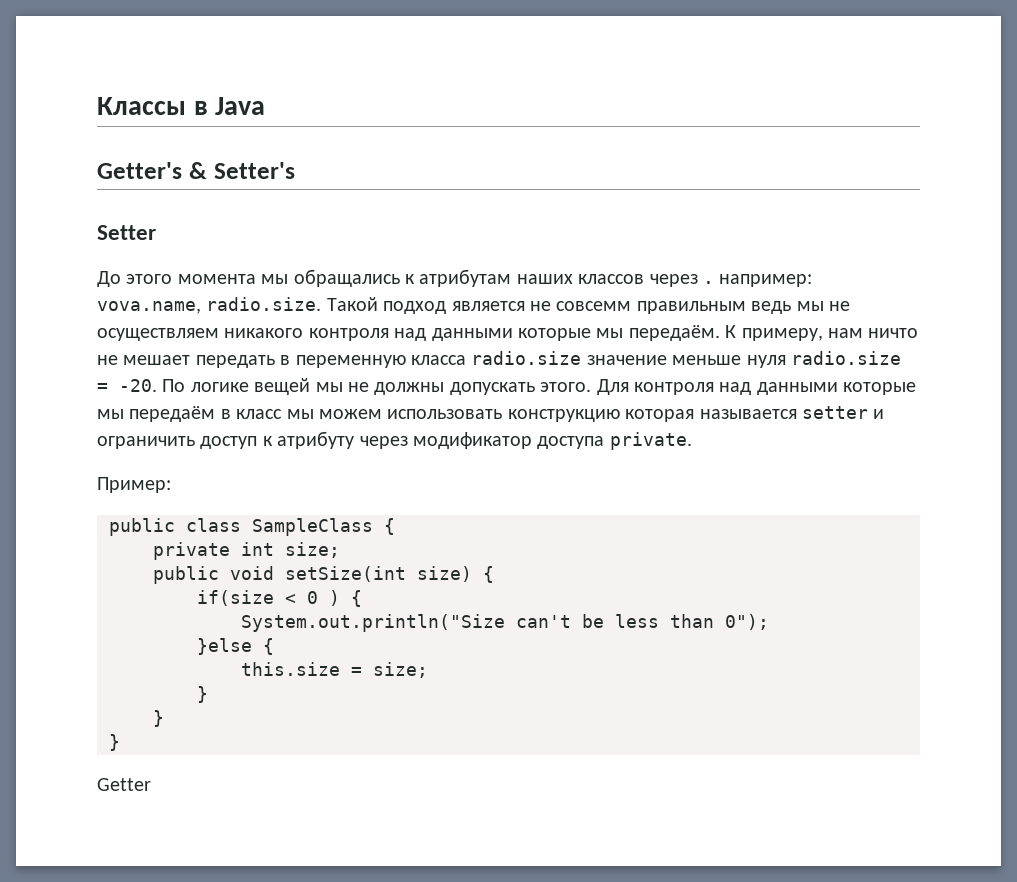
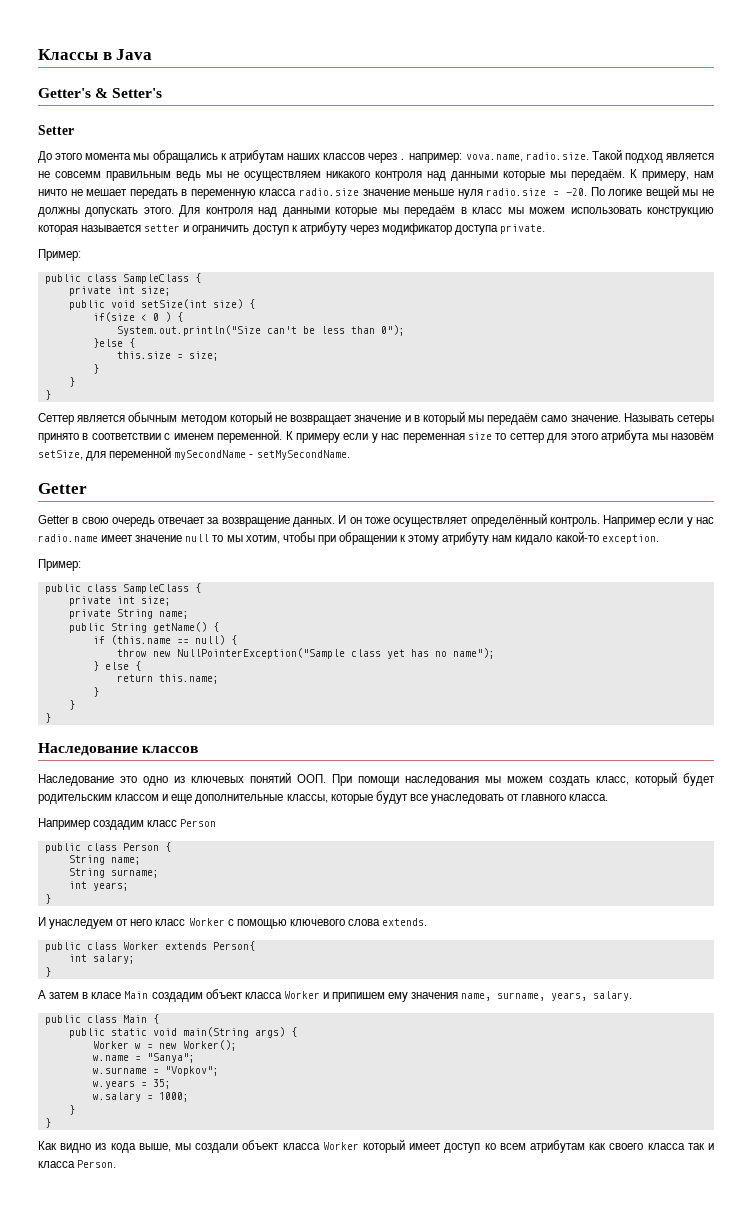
[97,778,151,791] Getter -> [38,411,714,425] [38,429,715,443] [38,447,350,461] [38,483,87,494] [38,513,714,527] [38,531,659,545] [38,559,81,571] [44,583,201,594] [68,596,171,606] [68,609,189,619] [68,622,219,633] [92,635,237,645] [116,648,495,659] [92,661,141,671] [116,674,219,684] [92,687,99,697] [68,700,75,710] [44,713,51,723] [38,743,199,756] [38,772,715,786] [38,791,609,804] [38,818,217,830] [44,842,171,853] [68,855,141,865] [68,868,159,878] [68,881,129,891] [44,894,51,904] [38,917,428,929] [44,941,255,952] [68,954,135,964] [44,967,51,977] [38,989,633,1002] [44,1014,159,1025] [68,1027,297,1038] [92,1040,237,1051] [92,1053,195,1063] [92,1066,219,1076] [92,1079,171,1089] [92,1092,189,1102] [68,1105,75,1115] [44,1118,51,1128] [38,1139,715,1153] [38,1160,117,1168] Сеттер является обычным методом который не возвращает значение и в который мы передаём само значение. Называть сетеры принято в соответствии с именем переменной. К примеру если у нас переменная size то сеттер для этого атрибута мы назовём setSize, для переменной mySecondName - setMySecondName. // Getter // Getter в свою очередь отвечает за возвращение данных. И он тоже осуществляет определённый контроль. Например если у нас radio.name имеет значение null то мы хотим, чтобы при обращении к этому атрибуту нам кидало какой-то exception. // Пример: // public class SampleClass { // private int size; // private String name; // public String getName() { // if (this.name == null) { // throw new NullPointerException("Sample class yet has no name"); // } else { // return this.name; // } // } // } // Наследование классов // Наследование это одно из ключевых понятий ООП. При помощи наследования мы можем создать класс, который будет родительским классом и еще дополнительные классы, которые будут все унаследовать от главного класса. // Например создадим класс Person // public class Person { // String name; // String surname; // int years; // } // И унаследуем от него класс Worker с помощью ключевого слова extends. // public class Worker extends Person{ // int salary; // } // А затем в класе Main создадим объект класса Worker и припишем ему значения name, surname, years, salary. // public class Main { // public static void main(String args) { // Worker w = new Worker(); // w.name = "Sanya"; // w.surname = "Vopkov"; // w.years = 35; // w.salary = 1000; // } // } // Как видно из кода выше, мы создали объект класса Worker который имеет доступ ко всем атрибутам как своего класса так и класса Person.

